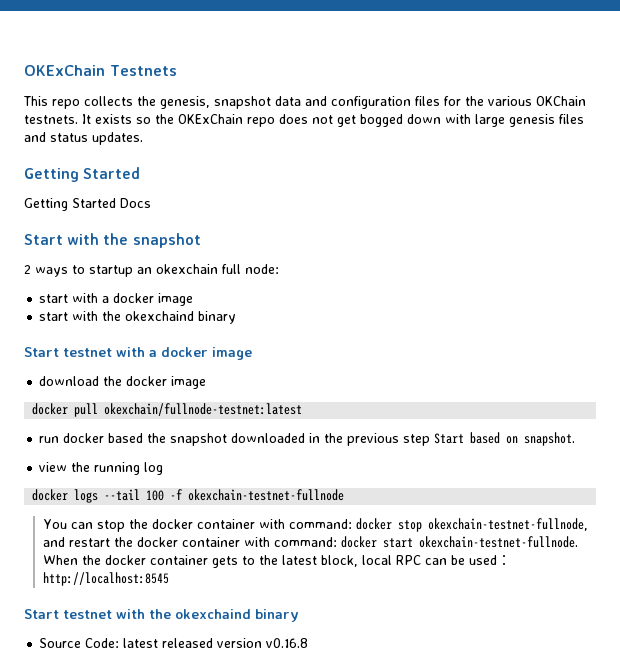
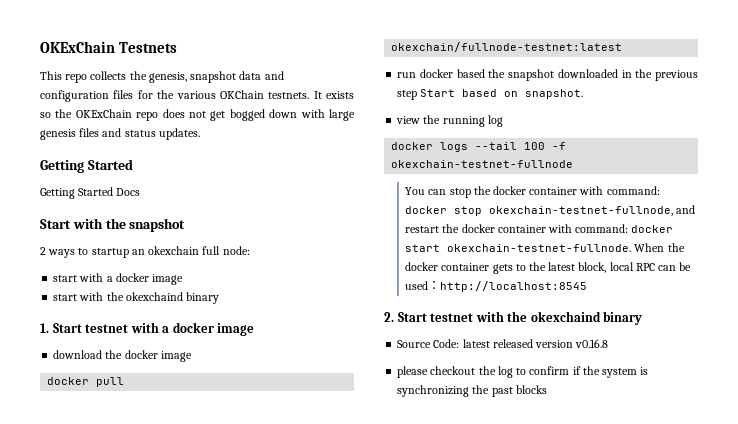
(237, 317) none -> [40,323,49,333] 1.
(169, 579) none -> [384,312,394,322] 2.
(309, 643) none -> [397,366,649,378] [397,385,547,397] // please checkout the log to confirm if the system is synchronizing the past blocks

